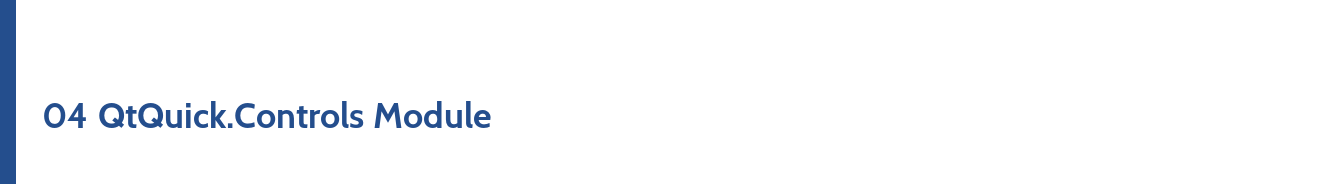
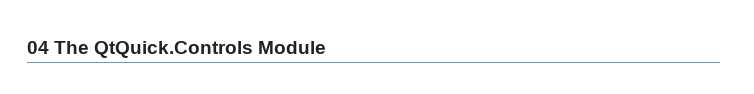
(88, 115) none -> [54,41,90,54] The

